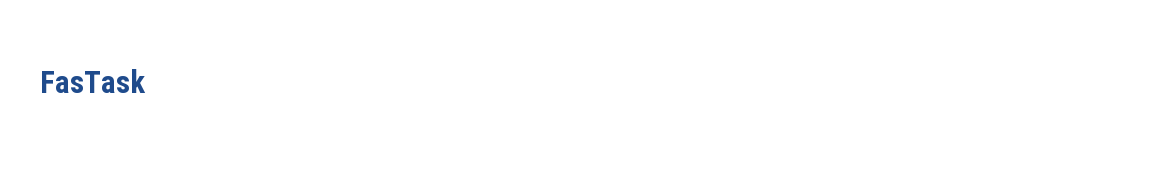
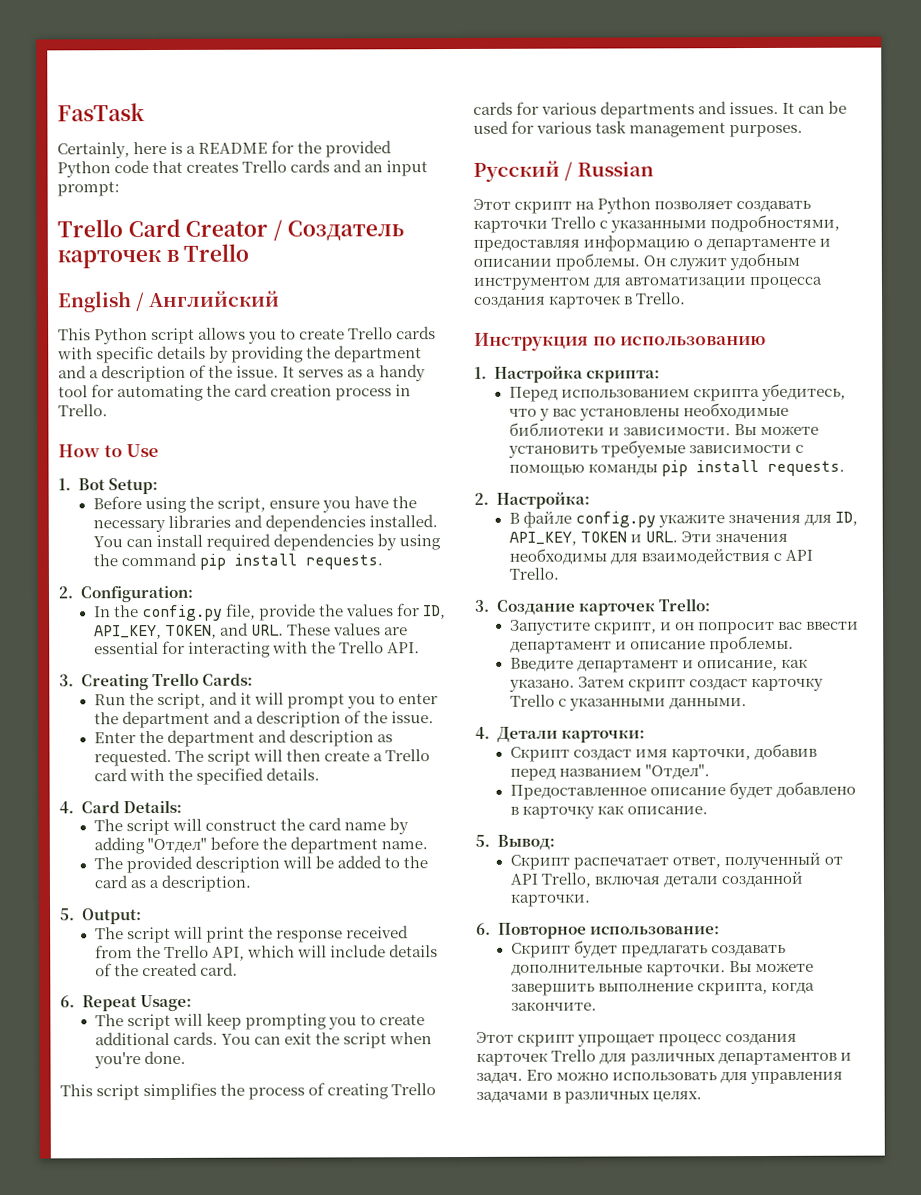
(146, 81) none -> [57,140,393,159] [57,159,429,178] [57,181,120,197] [57,218,404,241] [57,243,250,269] [57,290,281,313] [58,326,437,345] [57,345,423,364] [58,364,426,383] [58,383,412,402] [58,404,108,417] [58,443,160,458] [58,478,158,495] [92,496,417,514] [92,514,438,533] [92,533,441,551] [92,552,383,570] [58,585,194,603] [93,603,446,622] [93,622,408,640] [93,640,420,658] [59,672,253,691] [93,691,439,710] [93,710,434,729] [93,729,393,747] [93,748,430,767] [93,767,320,785] [59,799,182,814] [93,817,409,836] [93,836,428,855] [93,855,428,874] [93,874,251,892] [60,908,142,925] [94,925,409,944] [94,944,438,961] [94,962,238,977] [60,994,192,1012] [94,1012,425,1031] [94,1031,432,1049] [93,1050,186,1069] [60,1082,437,1101] [473,100,848,119] [473,120,804,138] [473,160,655,182] [473,197,812,214] [473,214,841,233] [473,235,832,252] [473,252,801,271] [473,276,823,290] [474,292,687,309] [474,332,767,351] [474,365,660,383] [508,383,846,402] [508,402,789,421] [508,422,819,436] [507,440,804,458] [508,460,845,477] [474,491,590,509] [508,510,858,528] [508,531,788,546] [508,547,813,565] [508,567,559,580] [475,598,711,616] [509,619,859,635] [509,635,794,654] [509,657,808,673] [508,676,824,692] [509,694,747,711] [475,726,645,743] [509,743,817,762] [509,764,710,781] [509,781,856,800] [509,805,708,819] [475,834,555,850] [509,851,843,870] [509,870,803,888] [509,893,591,907] [476,922,720,939] [510,940,786,958] [510,961,814,977] [510,981,815,996] [510,1001,597,1011] [476,1031,798,1047] [476,1049,853,1066] [476,1069,844,1085] [476,1091,703,1104] // Certainly, here is a README for the provided Python code that creates Trello cards and an input prompt: // Trello Card Creator / Создатель карточек в Trello // English / Английский // This Python script allows you to create Trello cards with specific details by providing the department and a description of the issue. It serves as a handy tool for automating the card creation process in Trello. // How to Use // 1. Bot Setup: // Before using the script, ensure you have the necessary libraries and dependencies installed. You can install required dependencies by using the command pip install requests. // 2. Configuration: // In the config.py file, provide the values for ID, API_KEY, TOKEN, and URL. These values are essential for interacting with the Trello API. // 3. Creating Trello Cards: // Run the script, and it will prompt you to enter the department and a description of the issue. // Enter the department and description as requested. The script will then create a Trello card with the specified details. // 4. Card Details: // The script will construct the card name by adding "Отдел" before the department name. // The provided description will be added to the card as a description. // 5. Output: // The script will print the response received from the Trello API, which will include details of the created card. // 6. Repeat Usage: // The script will keep prompting you to create additional cards. You can exit the script when you're done. // This script simplifies the process of creating Trello cards for various departments and issues. It can be used for various task management purposes. // Русский / Russian // Этот скрипт на Python позволяет создавать карточки Trello с указанными подробностями, предоставляя информацию о департаменте и описании проблемы. Он служит удобным инструментом для автоматизации процесса создания карточек в Trello. // Инструкция по использованию // 1. Настройка скрипта: // Перед использованием скрипта убедитесь, что у вас установлены необходимые библиотеки и зависимости. Вы можете установить требуемые зависимости с помощью команды pip install requests. // 2. Настройка: // В файле config.py укажите значения для ID, API_KEY, TOKEN и URL. Эти значения необходимы для взаимодействия с API Trello. // 3. Создание карточек Trello: // Запустите скрипт, и он попросит вас ввести департамент и описание проблемы. // Введите департамент и описание, как указано. Затем скрипт создаст карточку Trello с указанными данными. // 4. Детали карточки: // Скрипт создаст имя карточки, добавив перед названием "Отдел". // Предоставленное описание будет добавлено в карточку как описание. // 5. Вывод: // Скрипт распечатает ответ, полученный от API Trello, включая детали созданной карточки. // 6. Повторное использование: // Скрипт будет предлагать создавать дополнительные карточки. Вы можете завершить выполнение скрипта, когда закончите. // Этот скрипт упрощает процесс создания карточек Trello для различных департаментов и задач. Его можно использовать для управления задачами в различных целях.

